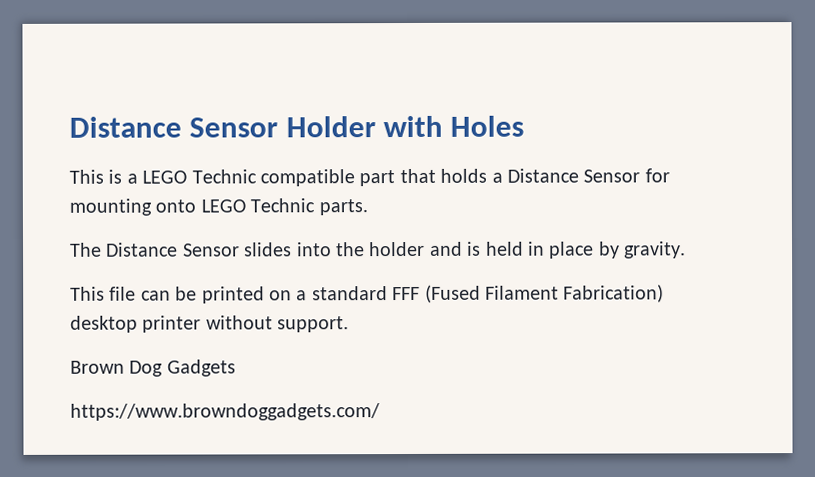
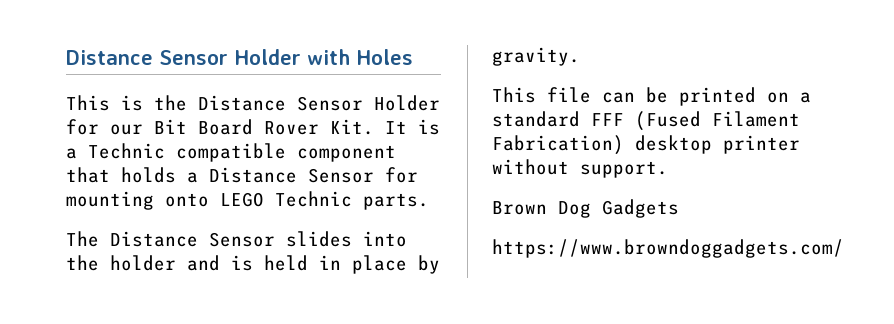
[126,170,188,184] a LEGO -> [154,95,440,111] [66,119,440,135] [66,148,77,159] the Distance Sensor Holder for our Bit Board Rover Kit. It is a
[359,170,396,187] part -> [297,145,396,162] component

